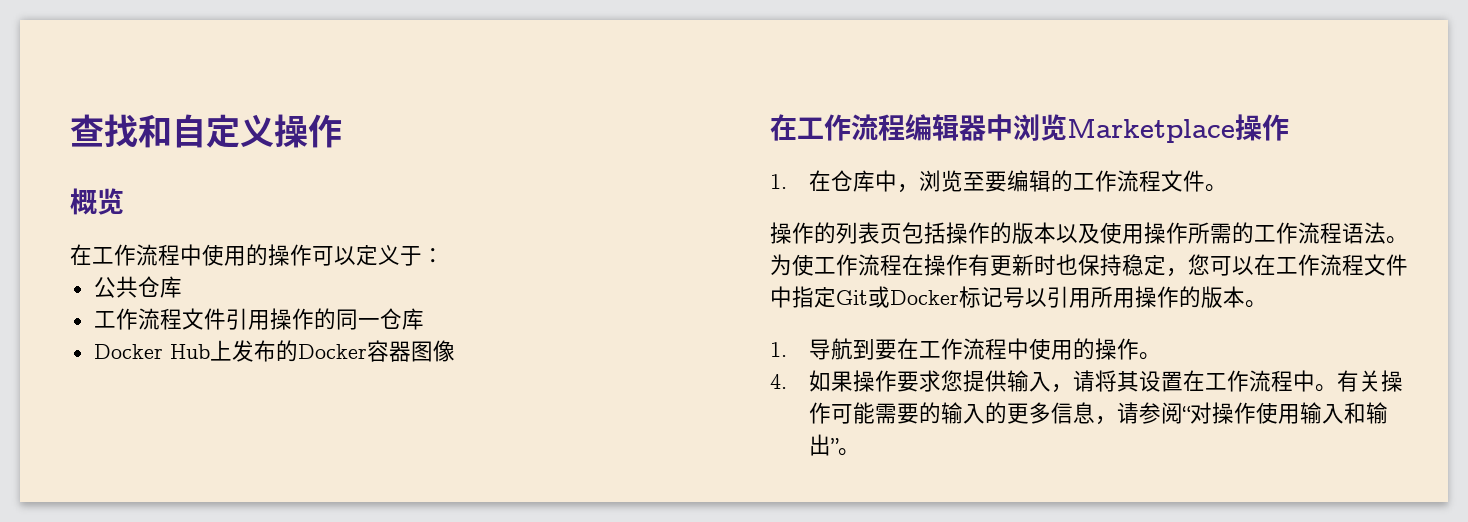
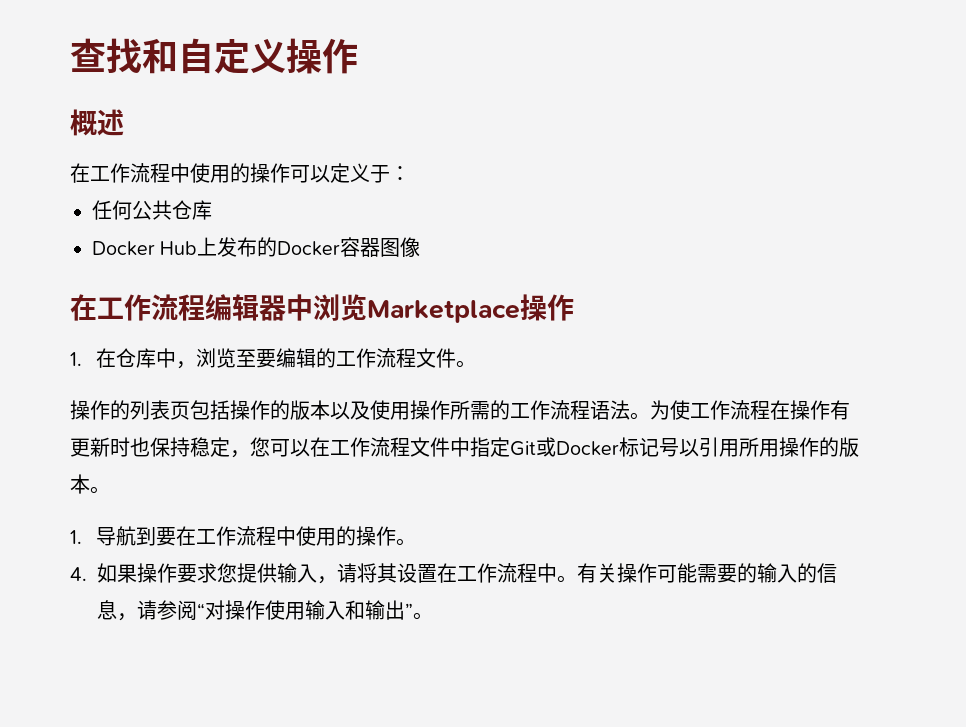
[97,188,124,215] 览 -> [97,109,124,136] 述
(444, 255) none -> [92,200,132,220] 任何
[93,308,424,330] // 工作流程文件引用操作的同一仓库 -> (212, 210) none
[1007,402,1052,424] 更多 -> (817, 573) none

